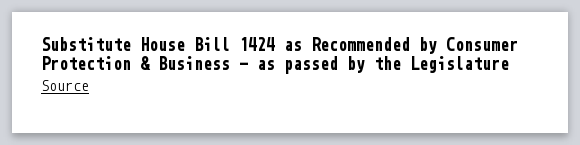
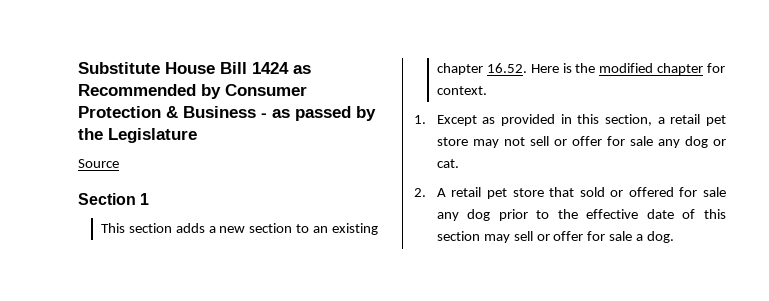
(89, 85) none -> [78,193,150,205] [100,223,379,235] [436,63,726,75] [436,86,487,95] [414,114,726,126] [436,136,726,148] [436,159,459,168] [414,187,726,199] [436,209,726,221] [436,231,675,243] // Section 1 // This section adds a new section to an existing chapter 16.52. Here is the modified chapter for context. // 1. Except as provided in this section, a retail pet store may not sell or offer for sale any dog or cat. // 2. A retail pet store that sold or offered for sale any dog prior to the effective date of this section may sell or offer for sale a dog.

